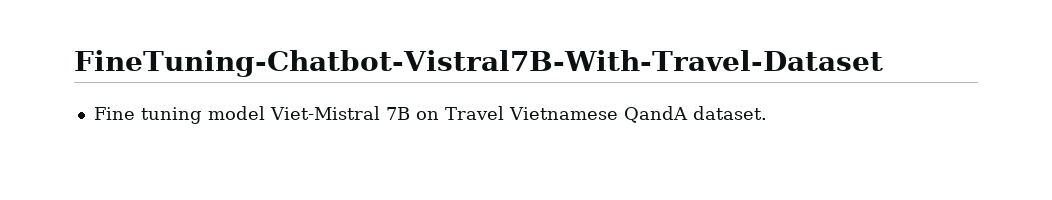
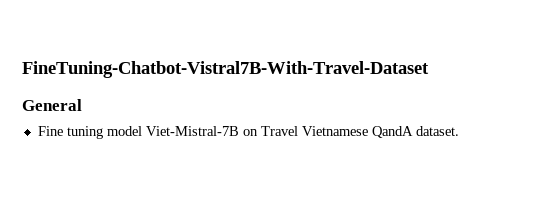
(883, 63) none -> [22,99,82,111] // General
[269,106,410,120] Viet-Mistral 7B -> [145,126,239,136] Viet-Mistral-7B

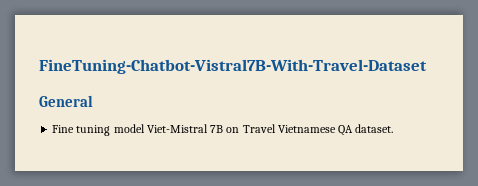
[145,126,239,136] Viet-Mistral-7B -> [146,124,224,133] Viet-Mistral 7B
[371,126,413,138] QandA -> [338,125,354,136] QA

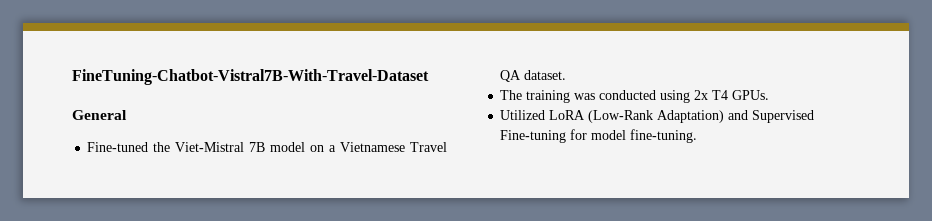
[52,124,394,136] Fine tuning model Viet-Mistral 7B on Travel Vietnamese QA dataset. -> [87,142,447,152] [500,70,567,82] [500,90,770,103] [500,110,815,123] [500,129,698,143] Fine-tuned the Viet-Mistral 7B model on a Vietnamese Travel QA dataset. // The training was conducted using 2x T4 GPUs. // Utilized LoRA (Low-Rank Adaptation) and Supervised Fine-tuning for model fine-tuning.

